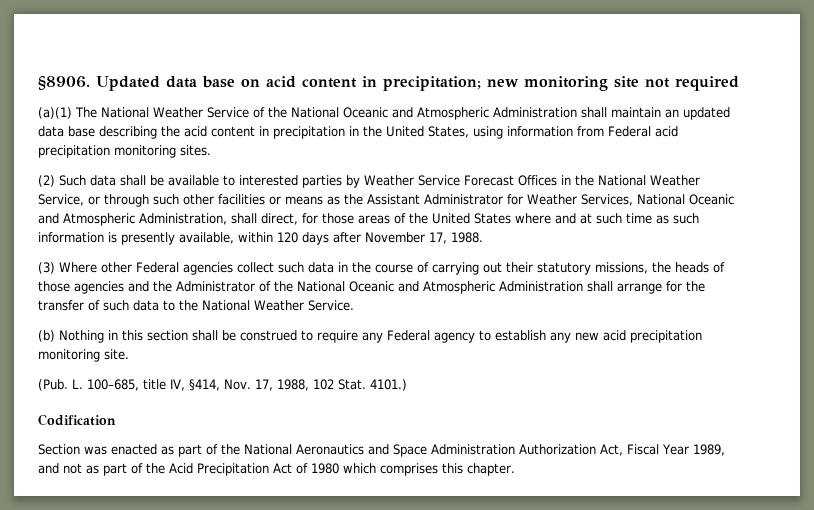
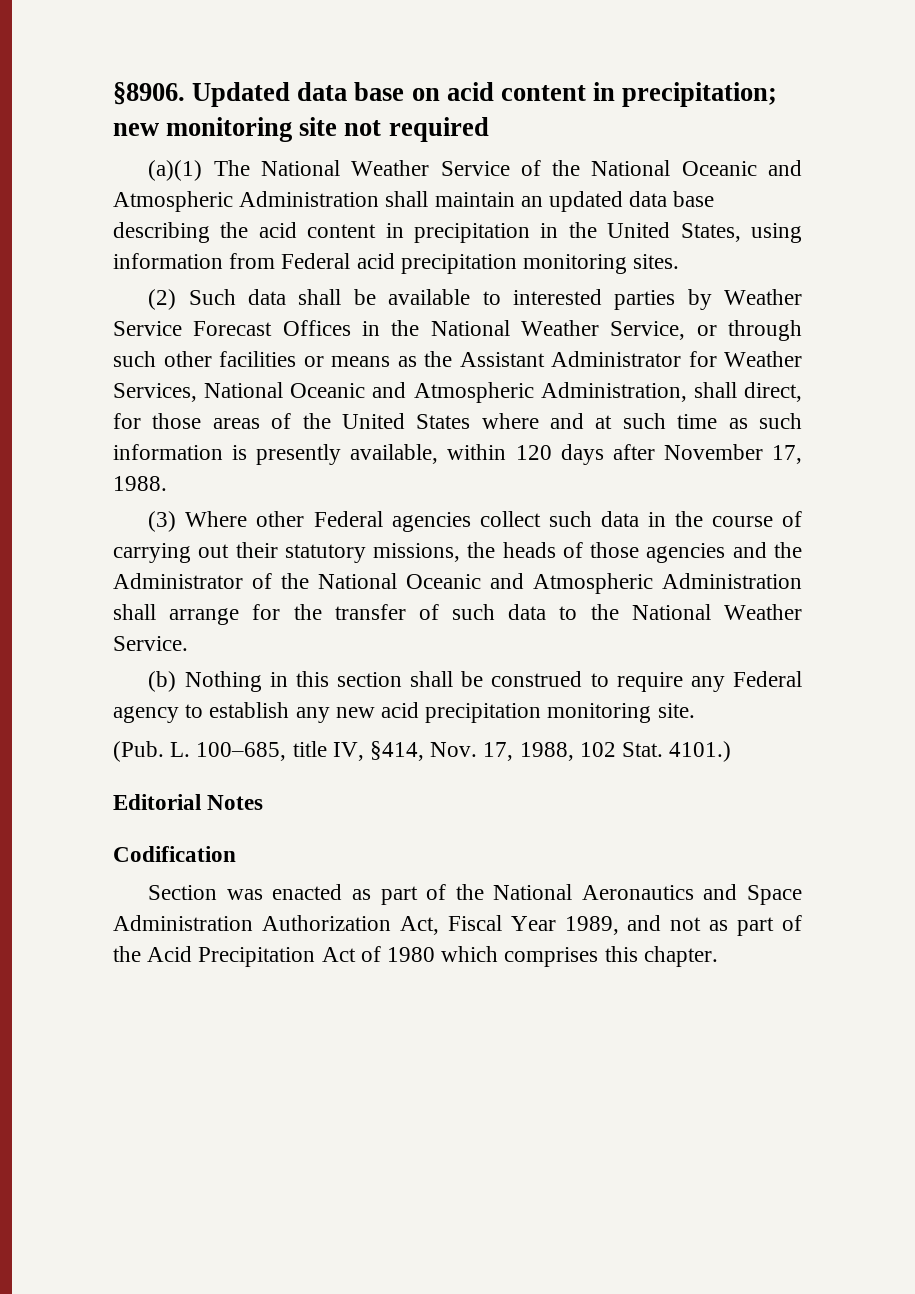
(407, 385) none -> [113,794,264,810] // Editorial Notes

